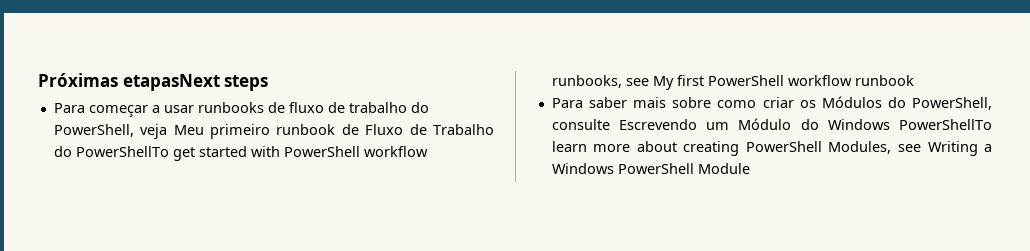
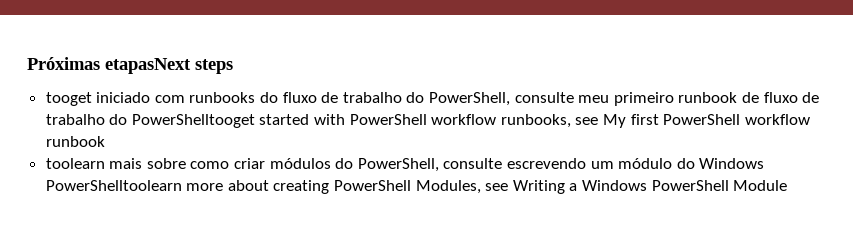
[53,102,264,117] Para começar a usar runbooks -> [45,92,738,106] tooget iniciado com runbooks do fluxo de trabalho do PowerShell, consulte meu primeiro runbook
[53,124,495,139] [53,146,195,161] PowerShell, veja Meu primeiro runbook de Fluxo de Trabalho do PowerShellTo get -> [131,114,255,128] PowerShelltooget
[551,97,628,108] Para saber -> [45,158,105,169] toolearn
[799,96,992,110] [551,118,992,130] [551,141,587,152] os Módulos do PowerShell, consulte Escrevendo um Módulo do Windows PowerShellTo learn -> [269,158,765,172] [45,180,182,191] módulos do PowerShell, consulte escrevendo um módulo do Windows PowerShelltoolearn

